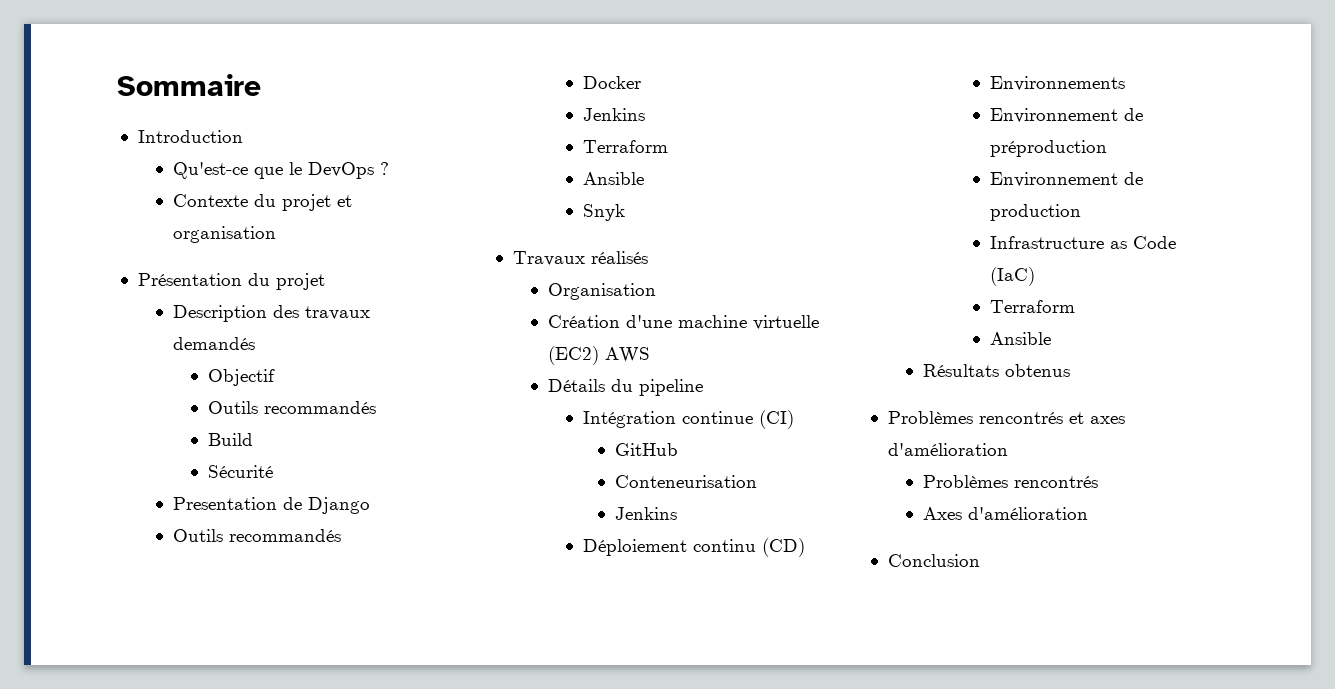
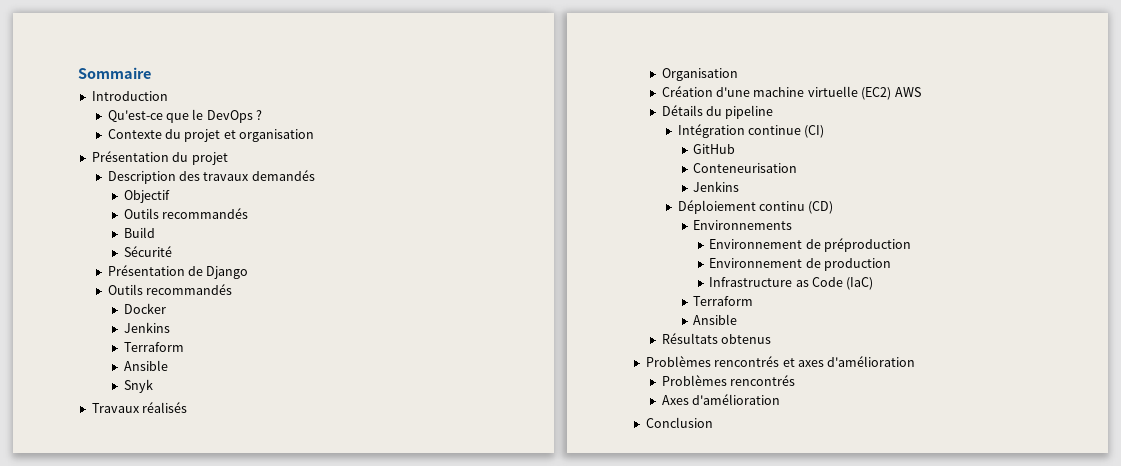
[173,497,278,510] Presentation -> [107,265,185,276] Présentation

